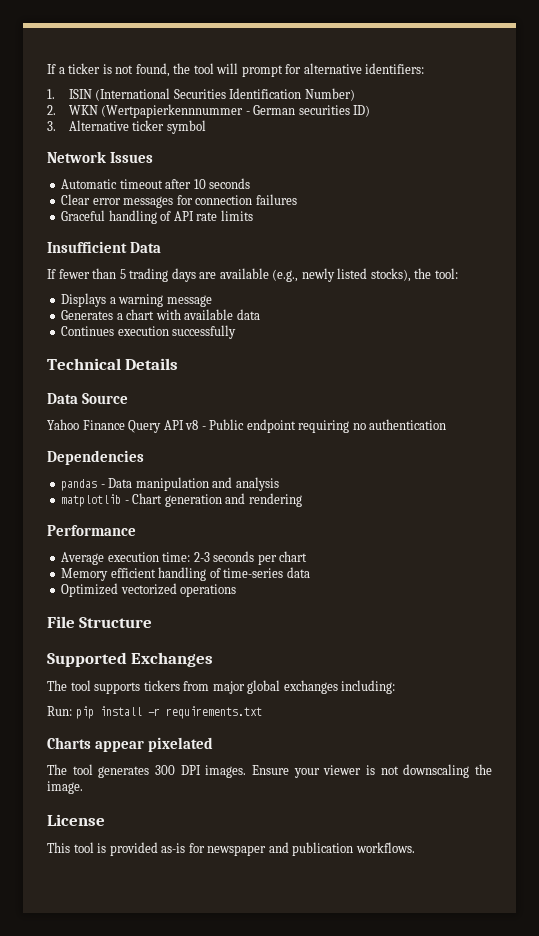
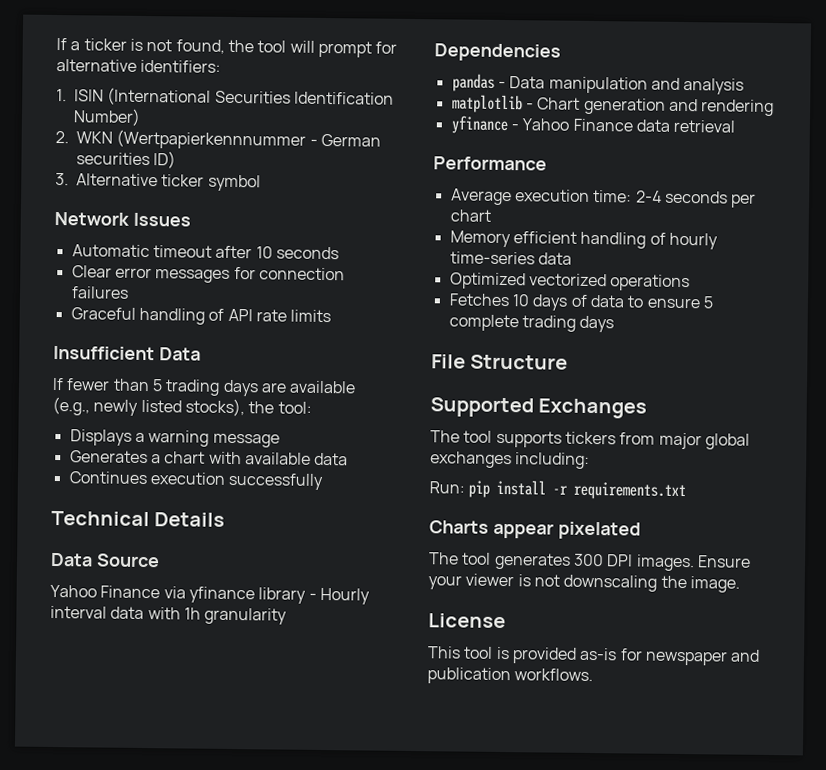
[128,419,447,433] Query API v8 - Public endpoint requiring no authentication -> [163,586,370,605] [50,605,288,625] via yfinance library - Hourly interval data with 1h granularity
(302, 500) none -> [450,115,736,135] // yfinance - Yahoo Finance data retrieval
[193,552,210,562] 2-3 -> [635,190,662,203] 2-4
(221, 573) none -> [668,232,718,250] hourly
(237, 590) none -> [448,293,714,311] [448,314,615,333] // Fetches 10 days of data to ensure 5 complete trading days

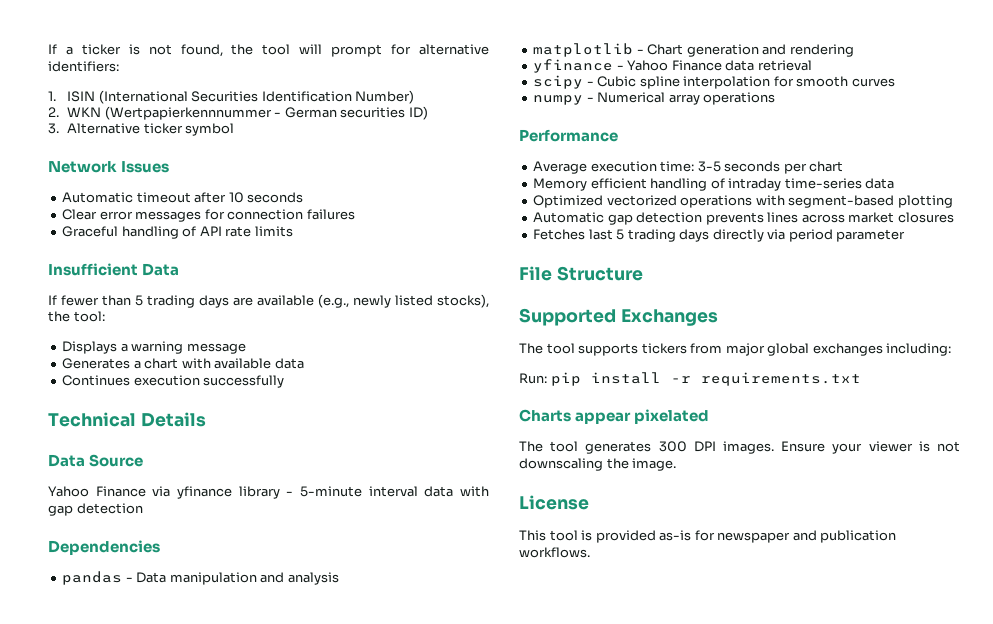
[319,587,370,605] Hourly -> [300,486,362,497] 5-minute
[183,607,288,625] 1h granularity -> [48,503,143,516] gap detection
(736, 126) none -> [533,75,895,89] [533,92,776,105] // scipy - Cubic spline interpolation for smooth curves // numpy - Numerical array operations
[635,190,662,203] 2-4 -> [697,161,721,172] 3-5
[668,232,718,250] hourly -> [728,178,782,191] intraday
[448,293,714,311] [448,314,615,333] // Fetches 10 days of data to ensure 5 complete trading days -> [755,195,953,208] [533,212,954,225] [533,229,906,242] with segment-based plotting // Automatic gap detection prevents lines across market closures // Fetches last 5 trading days directly via period parameter

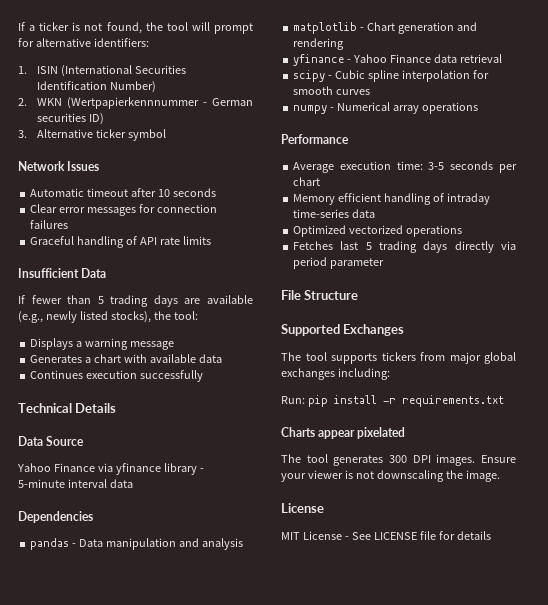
[460,486,490,497] [48,503,143,516] with gap detection -> (133, 483) none
[755,195,953,208] [533,212,954,225] with segment-based plotting // Automatic gap detection prevents lines across market closures -> (463, 231) none
[519,530,897,543] [519,547,590,558] This tool is provided as-is for newspaper and publication workflows. -> [281,531,491,540] MIT License - See LICENSE file for details

